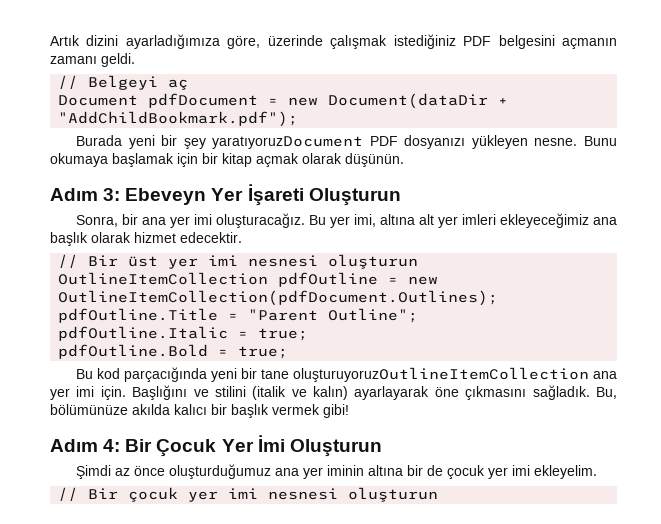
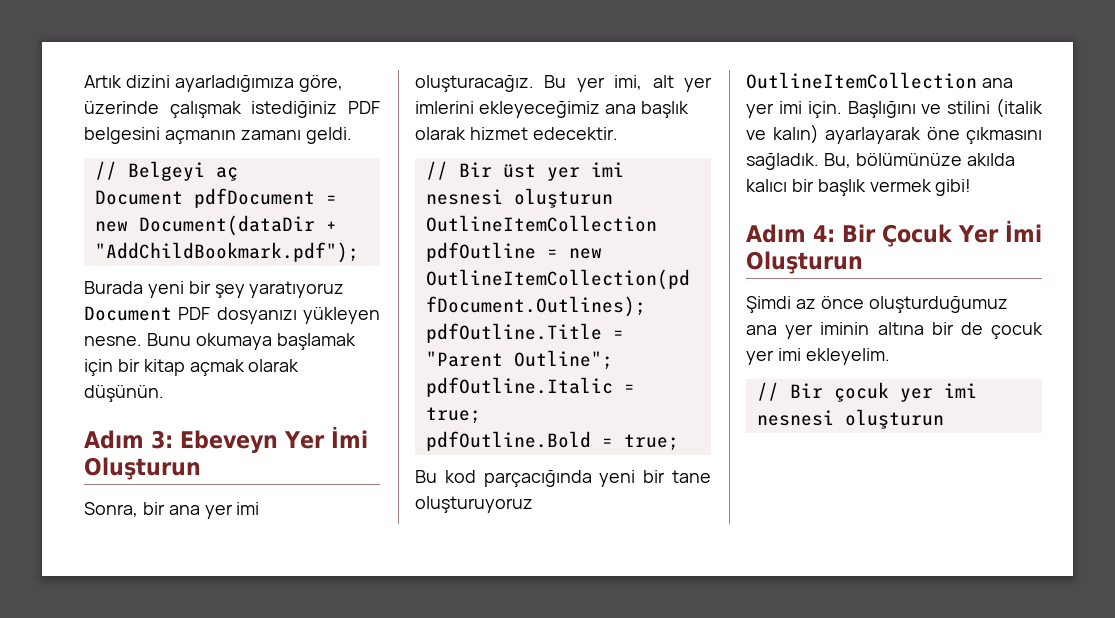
[212,136,364,149] yaratıyoruzDocument -> [249,281,345,298] [84,306,172,321] yaratıyoruz Document
[247,184,304,206] İşareti -> [330,426,368,448] İmi
[379,214,415,225] altına -> (643, 82) none
[461,214,496,225] imleri -> [415,101,474,114] imlerini
[292,367,589,382] oluşturuyoruzOutlineItemCollection -> [415,496,533,513] [746,72,977,89] oluşturuyoruz OutlineItemCollection

